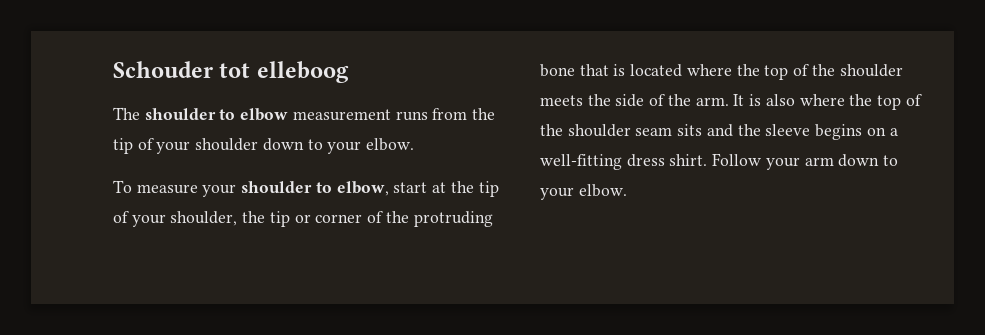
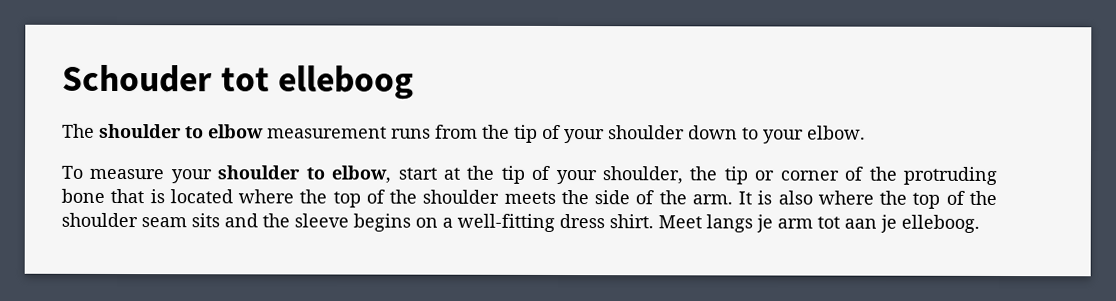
[712,153,899,170] [540,184,627,200] Follow your arm down to your elbow. -> [658,214,980,233] Meet langs je arm tot aan je elleboog.

